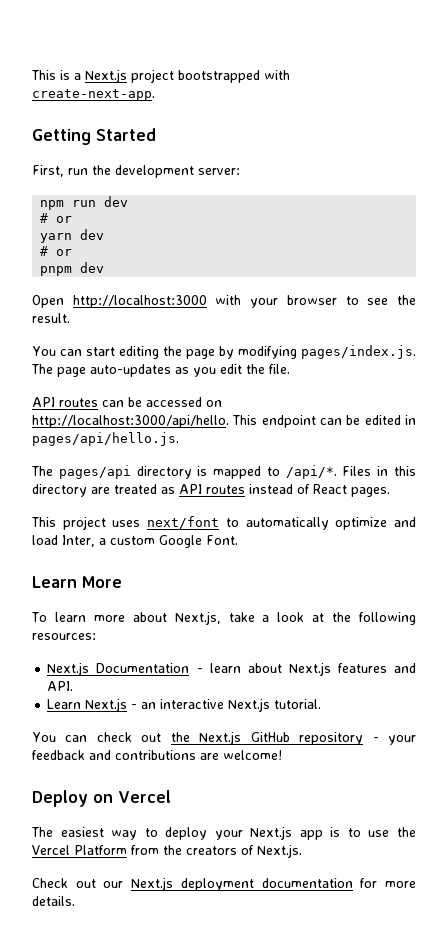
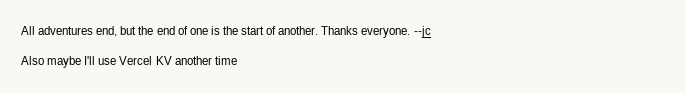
[31,69,290,83] [32,89,155,101] [32,128,156,145] [32,165,240,178] [40,196,129,210] [40,213,73,223] [40,229,105,243] [40,246,73,256] [40,262,105,276] [32,295,417,308] [32,313,70,323] [32,345,416,359] [31,364,290,377] [32,397,222,407] [32,415,416,428] [32,432,179,446] [31,465,416,479] [32,484,390,497] [31,516,416,530] [32,535,238,548] [32,576,122,588] [31,611,417,625] [32,633,96,640] [47,662,416,676] [47,681,74,691] [47,698,322,712] [32,731,417,745] [32,750,282,760] [32,790,171,807] [31,826,417,840] [32,844,302,858] [32,877,416,891] [32,896,75,906] This is a Next.js project bootstrapped with create-next-app. // Getting Started // First, run the development server: // npm run dev // # or // yarn dev // # or // pnpm dev // Open http://localhost:3000 with your browser to see the result. // You can start editing the page by modifying pages/index.js. The page auto-updates as you edit the file. // API routes can be accessed on http://localhost:3000/api/hello. This endpoint can be edited in pages/api/hello.js. // The pages/api directory is mapped to /api/*. Files in this directory are treated as API routes instead of React pages. // This project uses next/font to automatically optimize and load Inter, a custom Google Font. // Learn More // To learn more about Next.js, take a look at the following resources: // Next.js Documentation - learn about Next.js features and API. // Learn Next.js - an interactive Next.js tutorial. // You can check out the Next.js GitHub repository - your feedback and contributions are welcome! // Deploy on Vercel // The easiest way to deploy your Next.js app is to use the Vercel Platform from the creators of Next.js. // Check out our Next.js deployment documentation for more details. -> [21,26,431,38] [21,56,237,68] All adventures end, but the end of one is the start of another. Thanks everyone. --jc // Also maybe I'll use Vercel KV another time

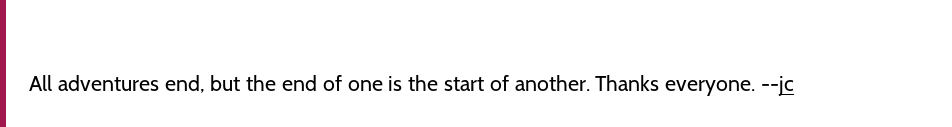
[21,56,237,68] // Also maybe I'll use Vercel KV another time -> (795, 86) none

